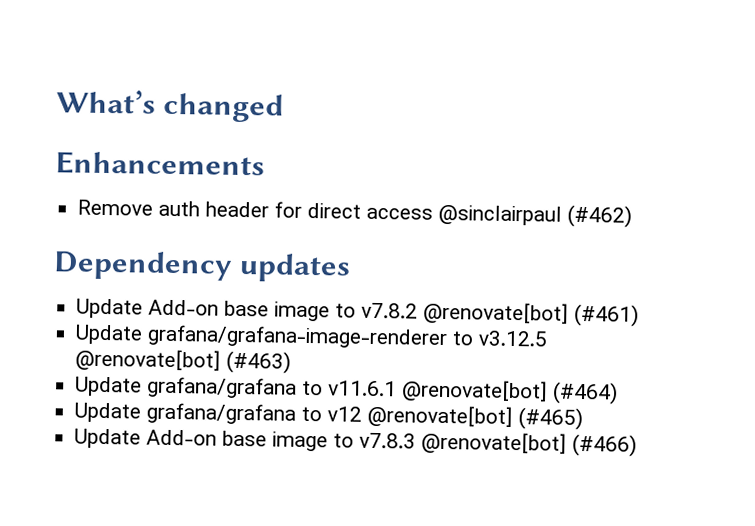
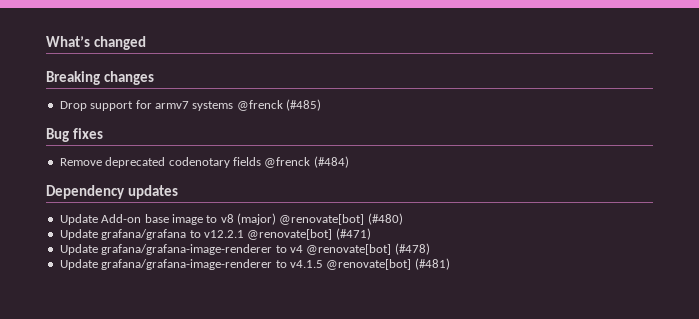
[55,151,265,177] [77,199,633,228] Enhancements // Remove auth header for direct access @sinclairpaul (#462) -> [46,71,154,85] [59,99,321,111] [46,128,103,142] [59,156,349,168] Breaking changes // Drop support for armv7 systems @frenck (#485) // Bug fixes // Remove deprecated codenotary fields @frenck (#484)
[361,301,640,327] [75,324,549,350] [75,348,292,374] [75,376,619,405] [74,402,584,431] [74,428,638,457] v7.8.2 @renovate[bot] (#461) // Update grafana/grafana-image-renderer to v3.12.5 @renovate[bot] (#463) // Update grafana/grafana to v11.6.1 @renovate[bot] (#464) // Update grafana/grafana to v12 @renovate[bot] (#465) // Update Add-on base image to v7.8.3 @renovate[bot] (#466) -> [220,213,403,225] [59,228,371,240] [59,243,430,255] [59,258,450,270] v8 (major) @renovate[bot] (#480) // Update grafana/grafana to v12.2.1 @renovate[bot] (#471) // Update grafana/grafana-image-renderer to v4 @renovate[bot] (#478) // Update grafana/grafana-image-renderer to v4.1.5 @renovate[bot] (#481)

